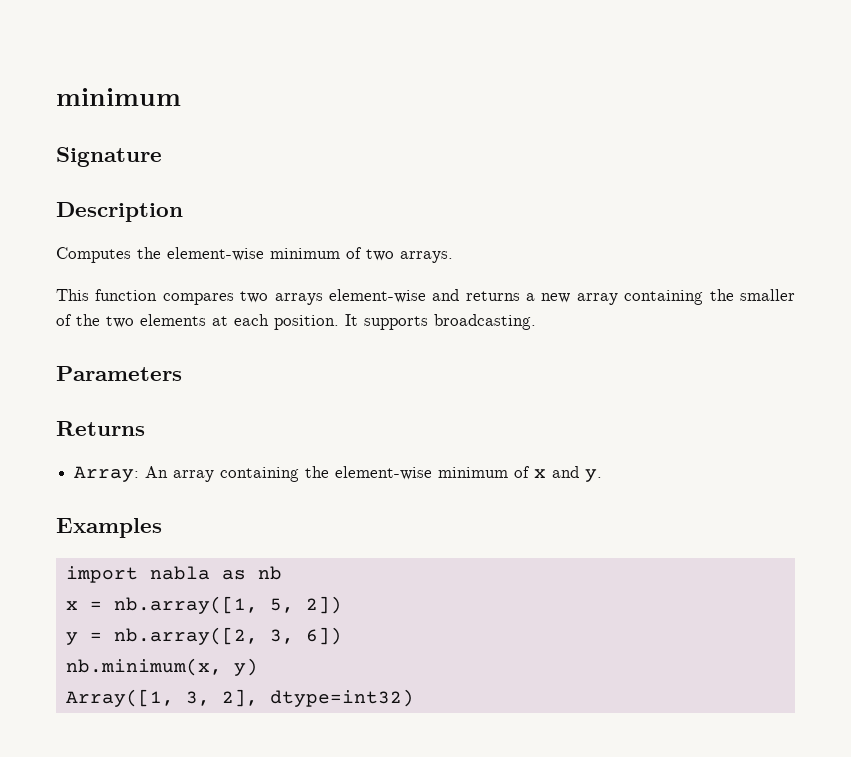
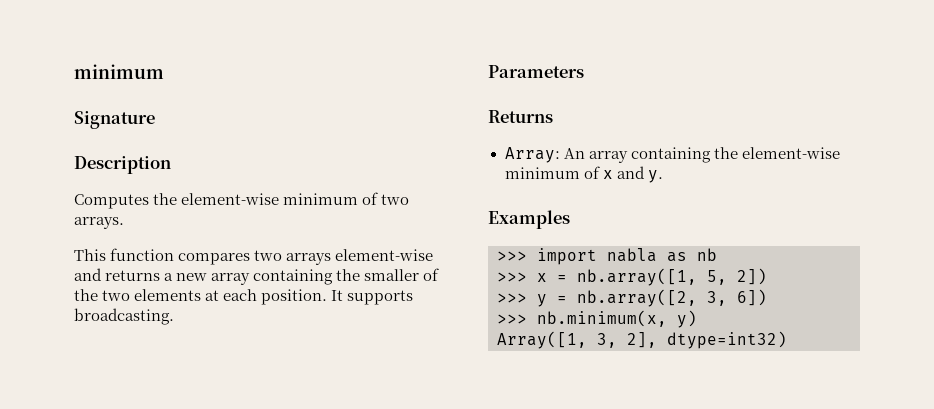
(162, 528) none -> [497,251,527,261] >>>
(282, 573) none -> [497,272,527,282] >>>
(342, 605) none -> [497,293,527,303] >>>
(342, 636) none -> [497,314,527,324] >>>

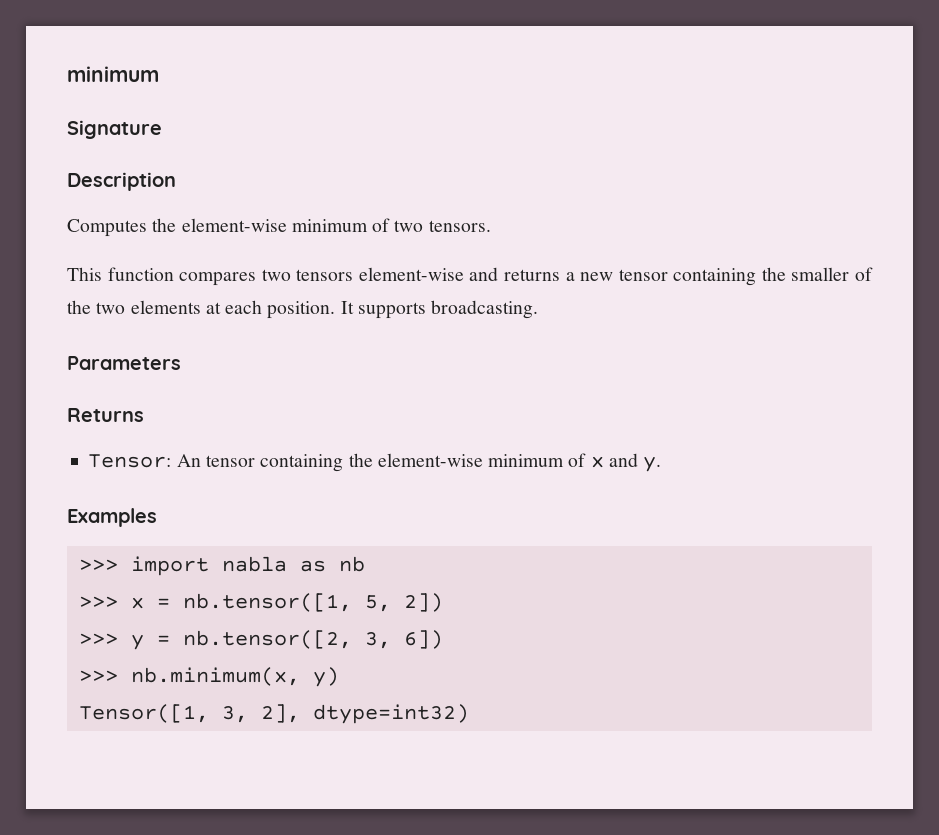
[74,217,124,229] arrays. -> [428,220,491,232] tensors.
[286,253,332,265] arrays -> [296,269,354,281] tensors
[211,273,251,285] array -> [618,269,668,281] tensor
[504,147,628,163] Array: An array -> [88,454,255,468] Tensor: An tensor
[577,268,697,286] nb.array([1, -> [182,593,352,612] nb.tensor([1,
[577,289,697,307] nb.array([2, -> [182,630,352,649] nb.tensor([2,
[497,331,587,349] Array([1, -> [78,704,209,723] Tensor([1,

